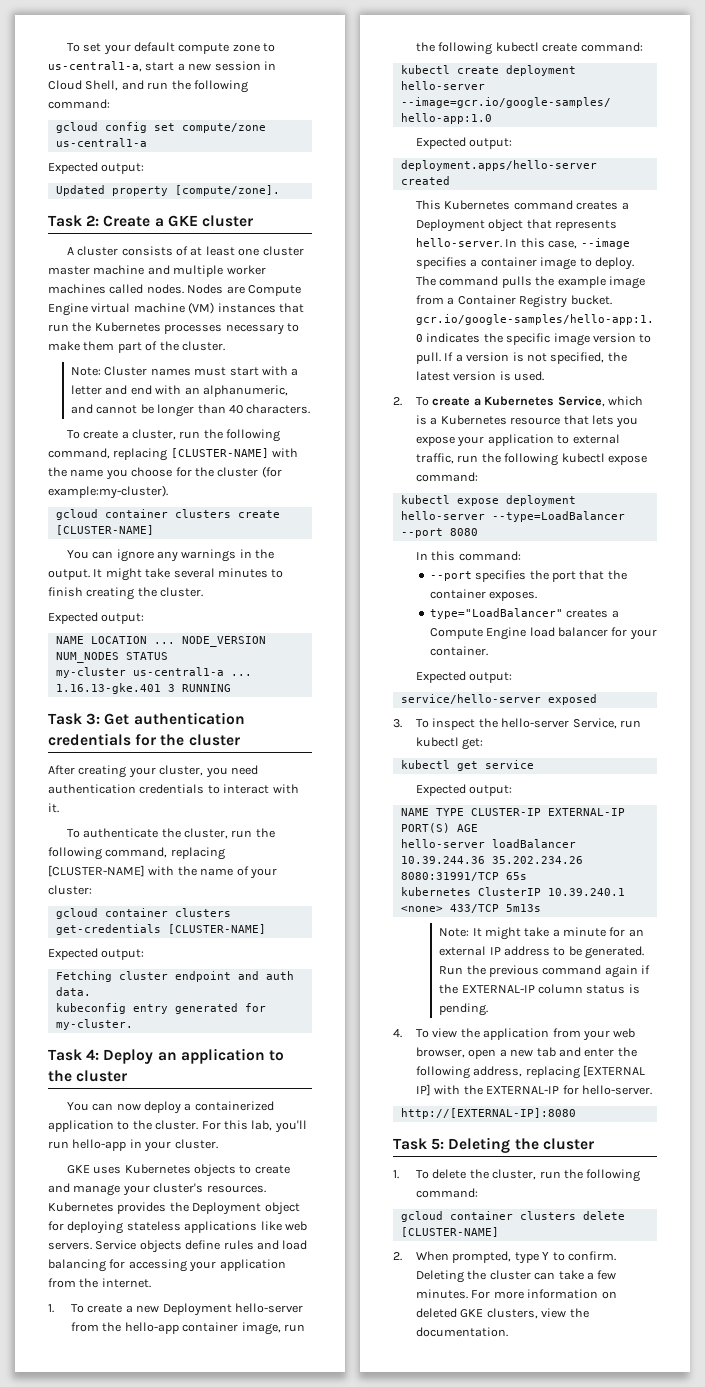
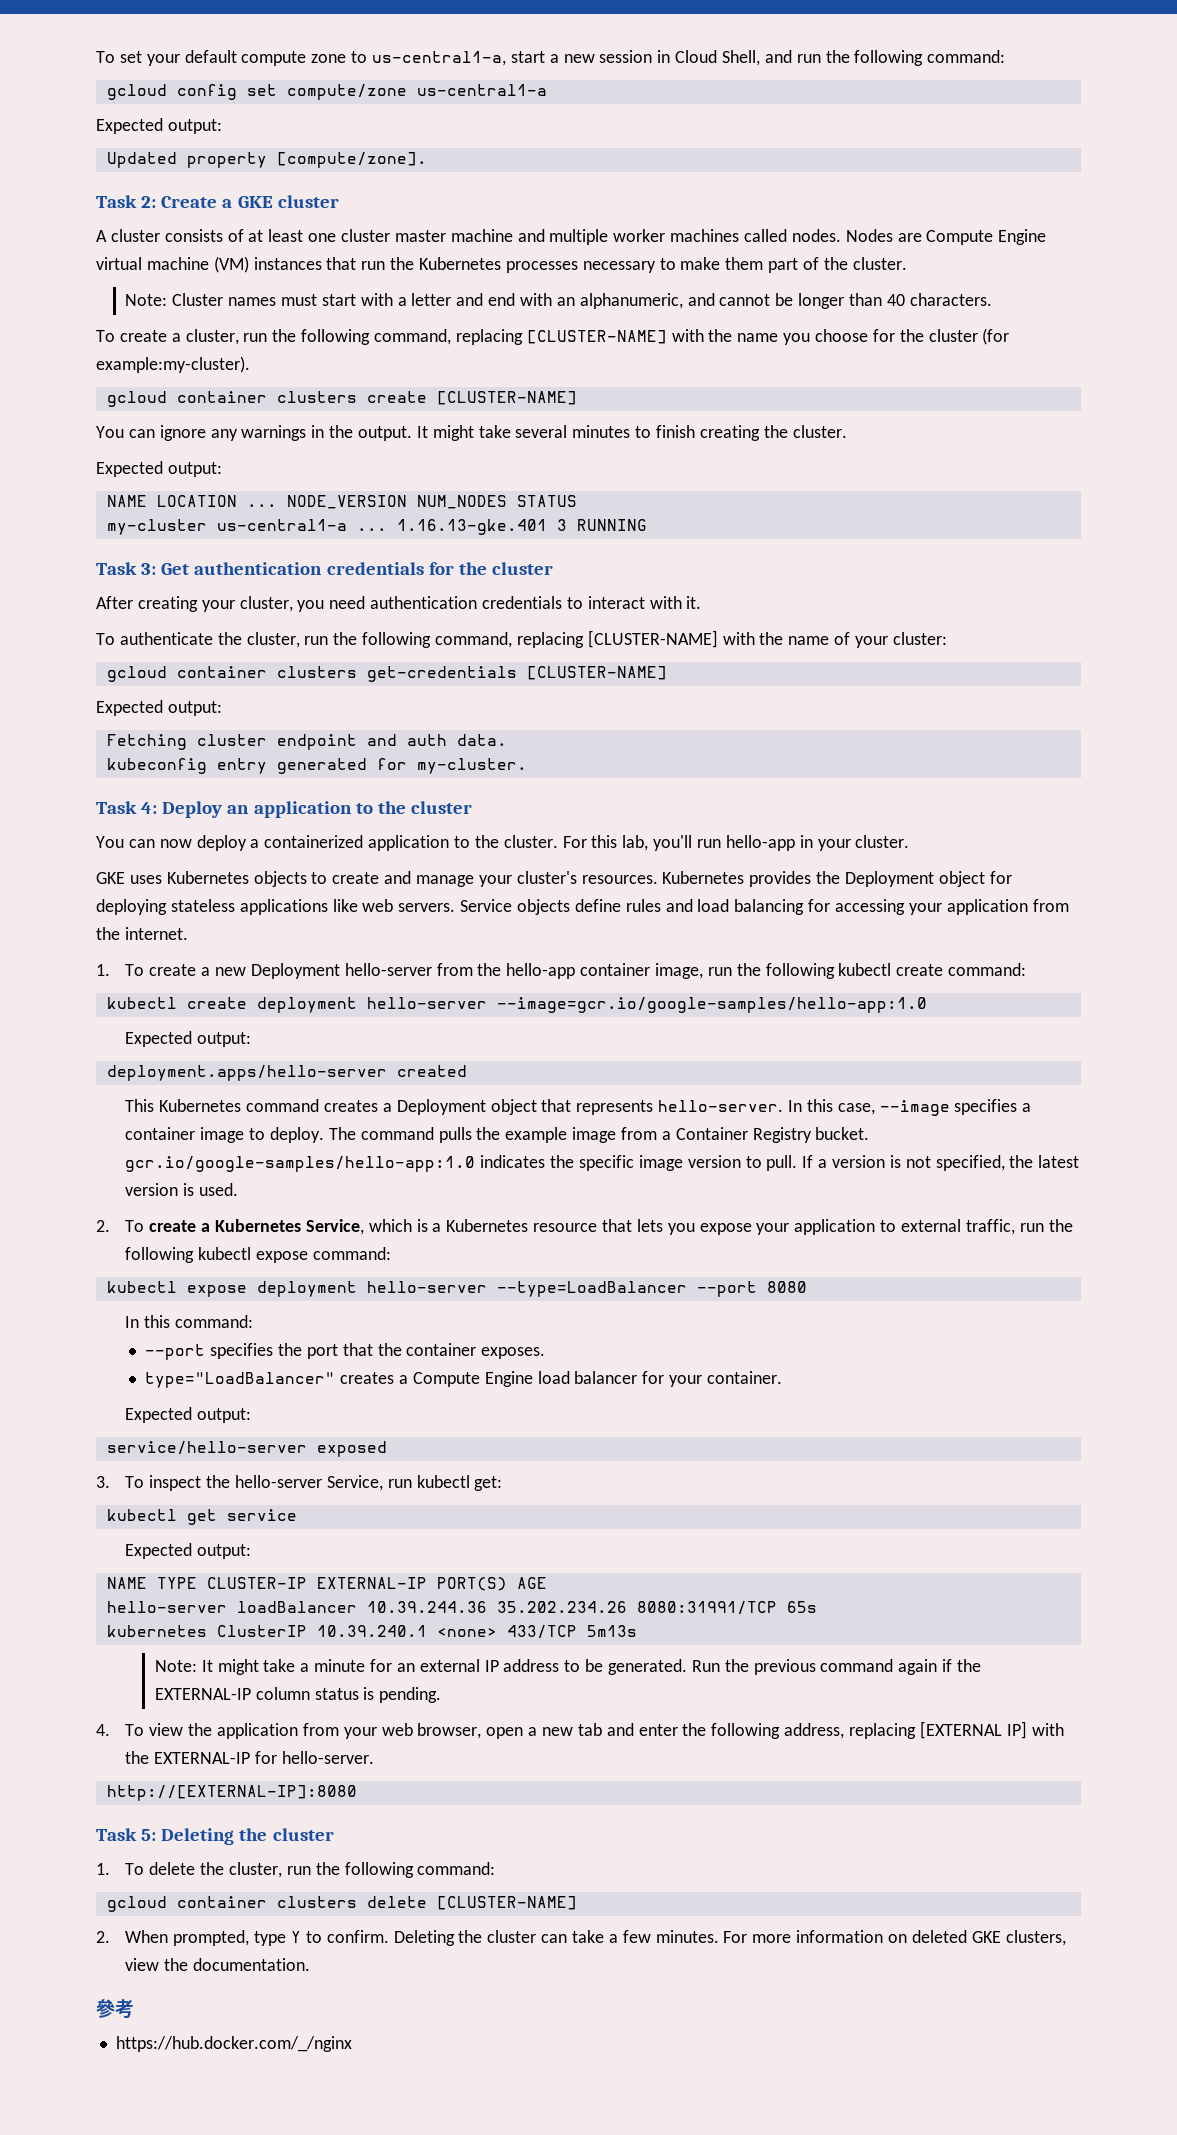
(509, 1332) none -> [96,1999,134,2019] [115,2036,352,2052] // 參考 // https://hub.docker.com/_/nginx

